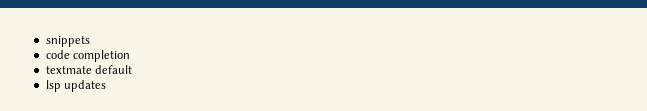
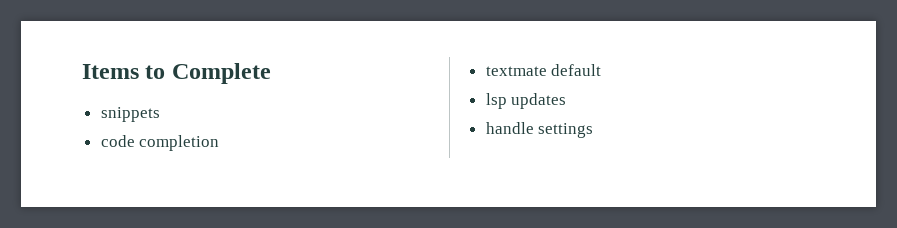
(45, 41) none -> [82,63,271,84] Items to Complete //
(107, 86) none -> [485,122,594,138] // handle settings

